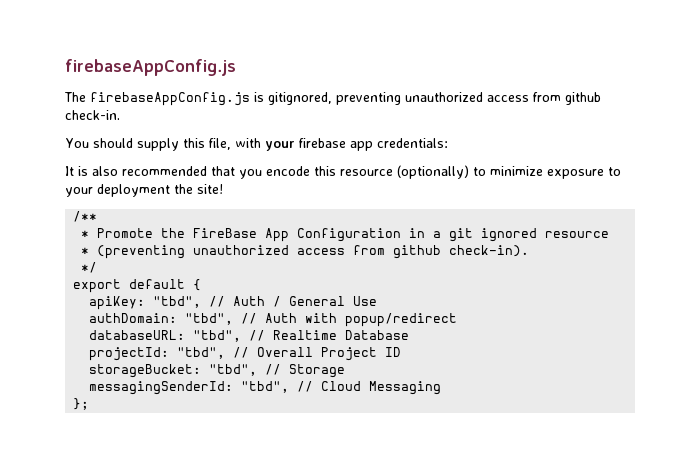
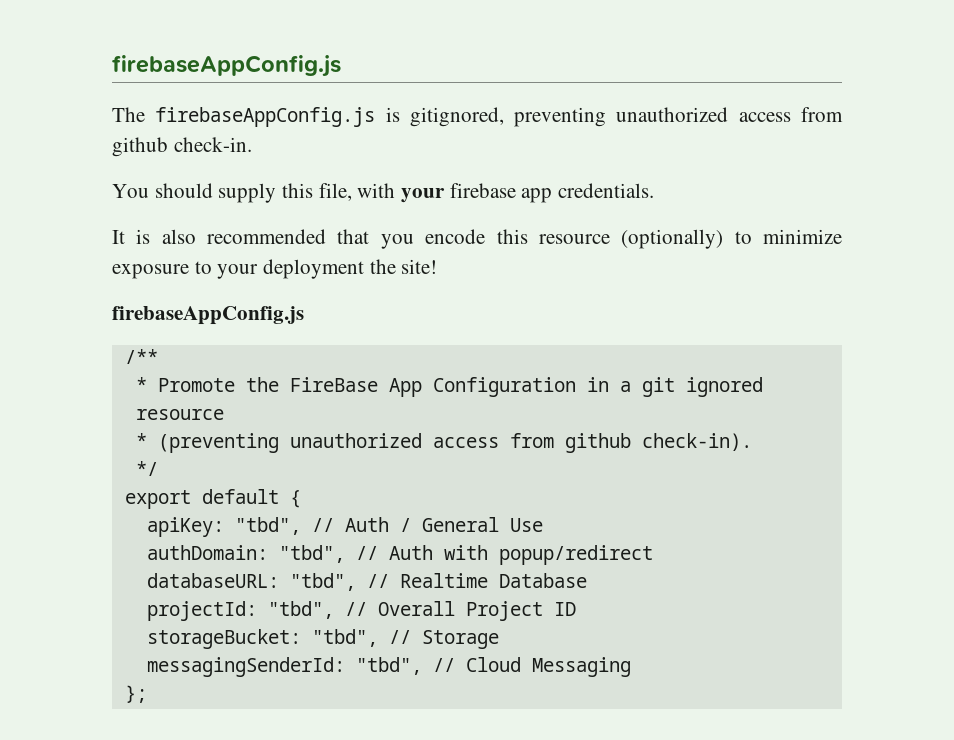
[377,138,448,148] credentials: -> [558,183,655,198] credentials.
(223, 189) none -> [112,306,304,325] // firebaseAppConfig.js

